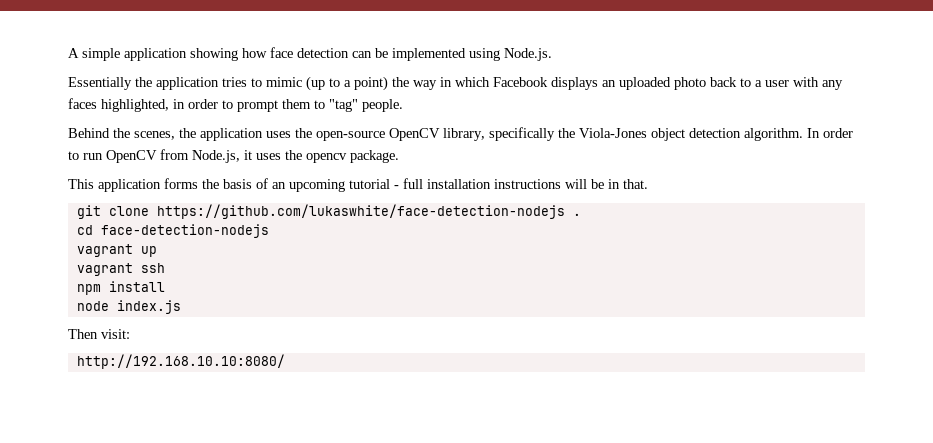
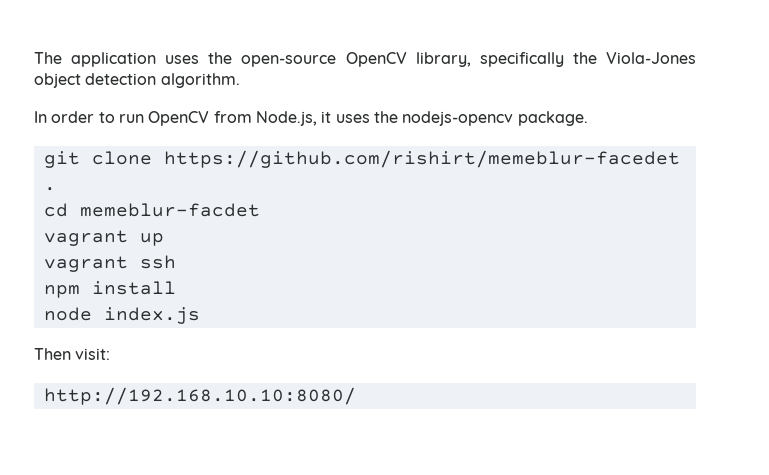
[68,47,552,61] [68,76,843,91] [68,98,403,112] [68,128,196,140] A simple application showing how face detection can be implemented using Node.js. // Essentially the application tries to mimic (up to a point) the way in which Facebook displays an uploaded photo back to a user with any faces highlighted, in order to prompt them to "tag" people. // Behind the scenes, the -> [34,52,62,64] The
(803, 134) none -> (240, 80) //
[306,153,347,163] opencv -> [402,111,514,126] nodejs-opencv
[68,178,648,192] // This application forms the basis of an upcoming tutorial - full installation instructions will be in that. -> (588, 118) none
[156,204,565,219] https://github.com/lukaswhite/face-detection-nodejs -> [163,150,680,168] https://github.com/rishirt/memeblur-facedet
[100,224,269,238] face-detection-nodejs -> [79,203,260,217] memeblur-facdet

